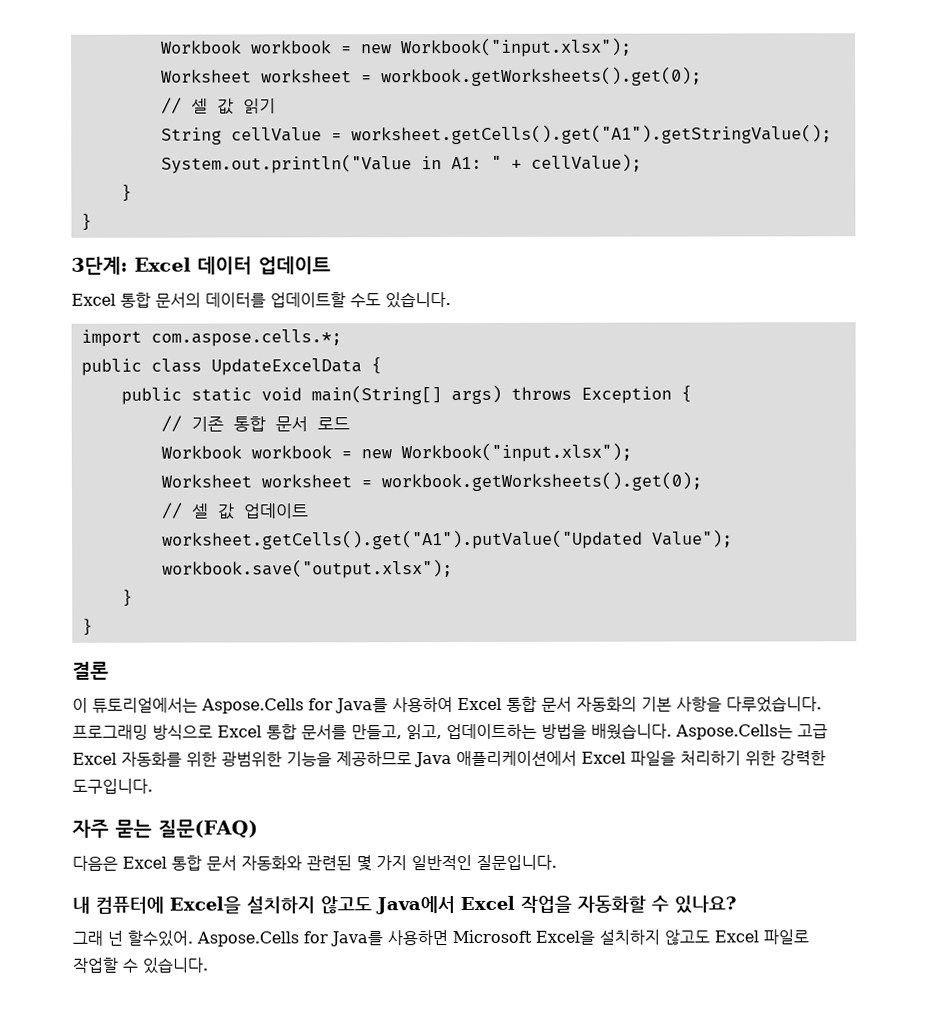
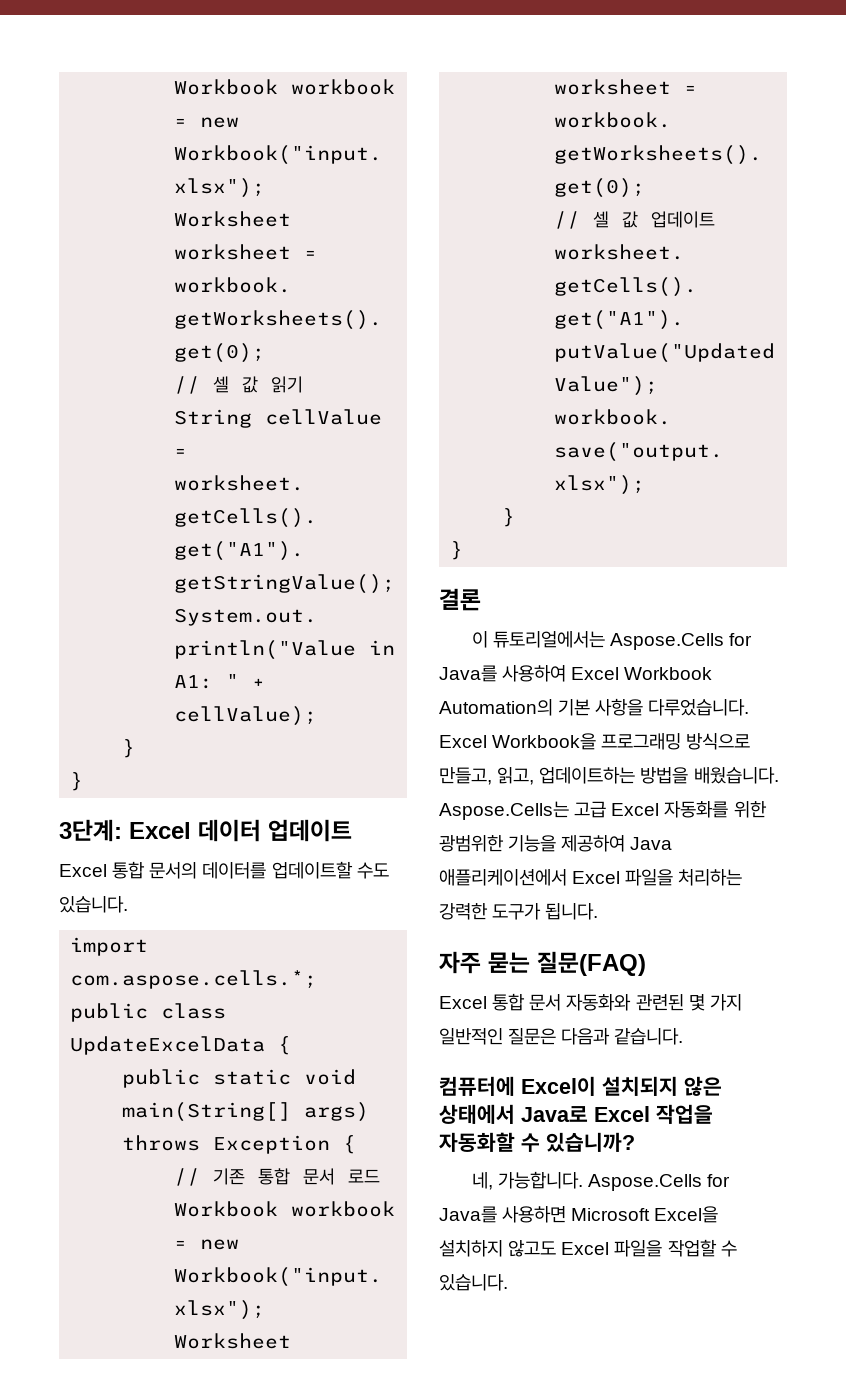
[506,696,822,713] [72,724,347,740] 통합 문서 자동화의 기본 사항을 다루었습니다. 프로그래밍 방식으로 Excel 통합 문서를 -> [624,667,713,680] [439,698,750,716] [439,733,751,750] Workbook Automation의 기본 사항을 다루었습니다. Excel Workbook을 프로그래밍 방식으로
[336,751,412,767] 제공하므로 -> [561,835,626,852] 제공하여
[680,750,826,766] [72,778,153,794] 처리하기 위한 강력한 도구입니다. -> [678,869,743,886] [439,903,599,920] 처리하는 강력한 도구가 됩니다.
[72,855,118,871] 다음은 -> (646, 963) none
[476,854,557,870] [72,895,737,915] [72,930,193,947] 질문입니다. // 내 컴퓨터에 Excel을 설치하지 않고도 Java에서 Excel 작업을 자동화할 수 있나요? // 그래 넌 할수있어. -> [508,1028,684,1045] [439,1076,722,1096] [439,1104,713,1124] [439,1132,635,1152] [472,1171,584,1190] 질문은 다음과 같습니다. // 컴퓨터에 Excel이 설치되지 않은 상태에서 Java로 Excel 작업을 자동화할 수 있습니까? // 네, 가능합니다.
[763,929,809,945] 파일로 -> [614,1240,663,1257] 파일을

